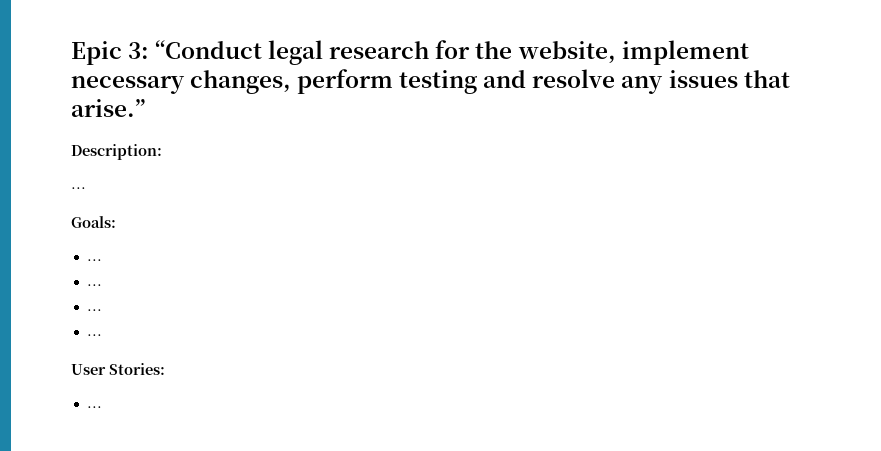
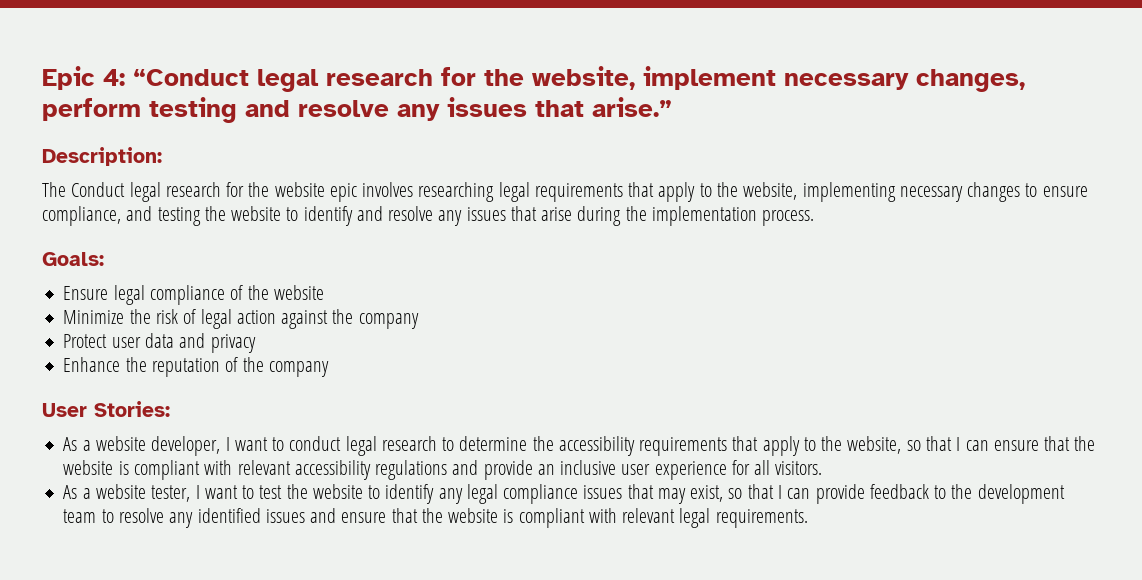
[128,42,150,59] 3: -> [103,69,125,86] 4:
[71,187,86,189] [71,216,116,228] [86,259,102,261] [86,284,102,286] [86,309,102,311] [86,334,102,336] [71,363,165,375] [86,406,102,408] ... // Goals: // ... // ... // ... // ... // User Stories: // ... -> [42,182,1088,202] [42,206,815,226] [42,252,104,266] [63,285,324,305] [63,309,419,329] [63,333,256,353] [63,357,329,377] [42,401,170,417] [63,436,1096,456] [63,460,823,480] [63,484,1065,504] [63,508,808,528] The Conduct legal research for the website epic involves researching legal requirements that apply to the website, implementing necessary changes to ensure compliance, and testing the website to identify and resolve any issues that arise during the implementation process. // Goals: // Ensure legal compliance of the website // Minimize the risk of legal action against the company // Protect user data and privacy // Enhance the reputation of the company // User Stories: // As a website developer, I want to conduct legal research to determine the accessibility requirements that apply to the website, so that I can ensure that the website is compliant with relevant accessibility regulations and provide an inclusive user experience for all visitors. // As a website tester, I want to test the website to identify any legal compliance issues that may exist, so that I can provide feedback to the development team to resolve any identified issues and ensure that the website is compliant with relevant legal requirements.

